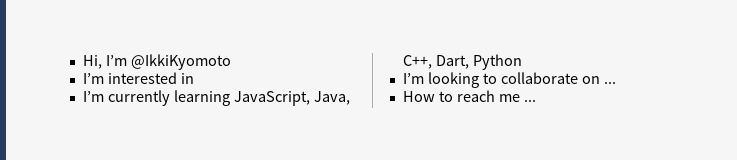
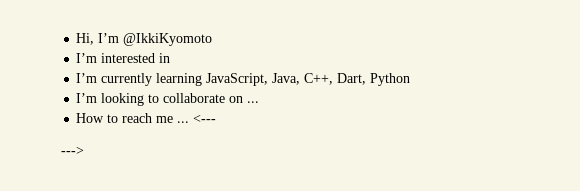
(536, 101) none -> [193,114,217,123] [61,146,84,155] <--- // --->

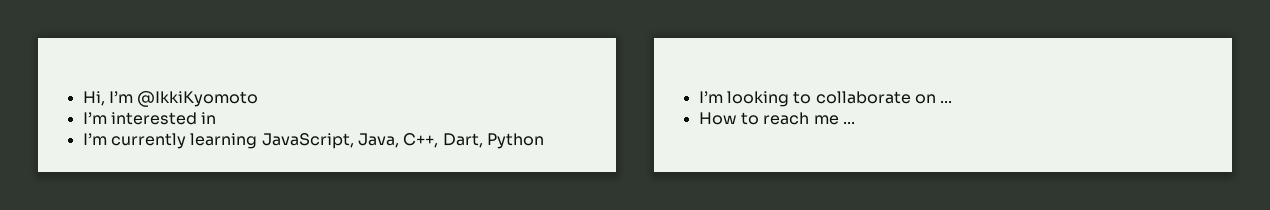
[193,114,217,123] [61,146,84,155] <--- // ---> -> (855, 123) none

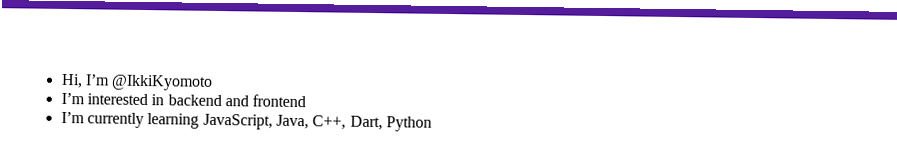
(217, 118) none -> [167,94,307,108] backend and frontend
[698,91,953,107] [698,112,855,125] // I’m looking to collaborate on ... // How to reach me ... -> (432, 124) none

